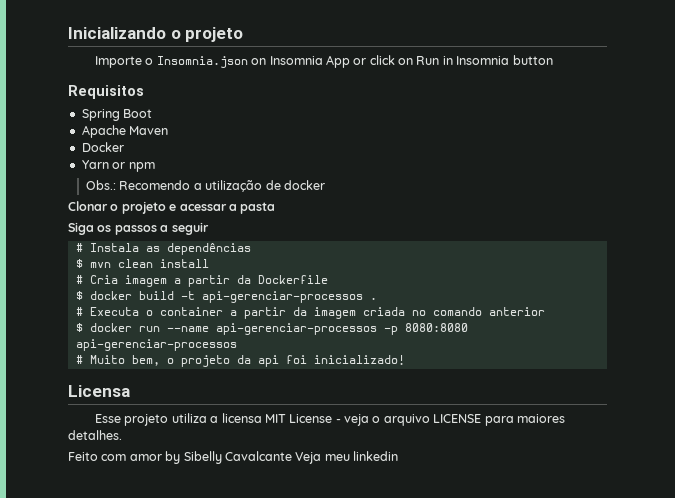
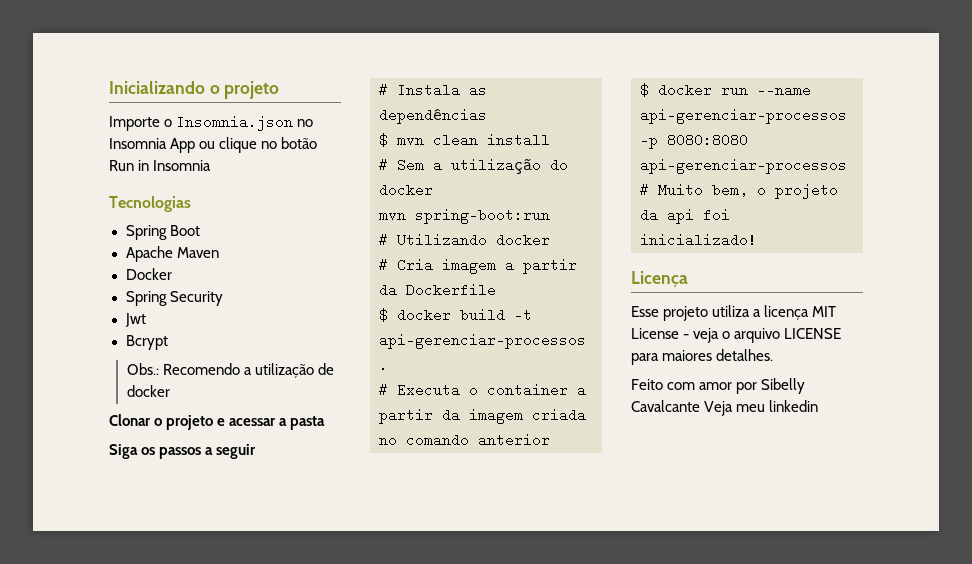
[251,58,267,65] on -> [297,119,314,127] no
[353,55,413,65] or click on -> [199,137,318,153] ou clique no botão
[512,55,553,65] [68,85,144,99] button // Requisitos -> [109,196,191,212] // Tecnologias
[81,160,155,172] Yarn or npm -> [125,291,223,306] [124,313,146,327] [125,335,168,350] Spring Security // Jwt // Bcrypt
(209, 263) none -> [379,158,568,174] [379,183,433,197] [379,208,550,224] [379,233,550,247] // # Sem a utilização do docker // mvn spring-boot:run // # Utilizando docker
[68,385,130,397] Licensa -> [631,271,688,287] Licença
[221,413,262,423] licensa -> [764,305,810,320] licença
[165,451,181,464] by -> [736,382,758,394] por

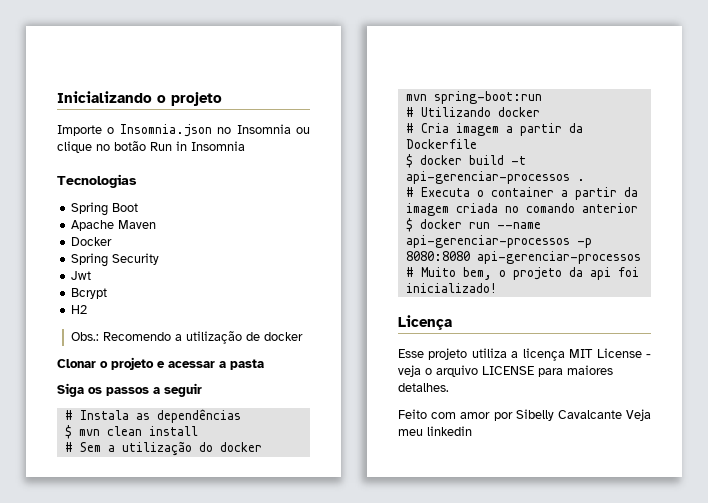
[170,138,196,153] App -> (291, 129) none
(168, 342) none -> [71,305,88,314] // H2

